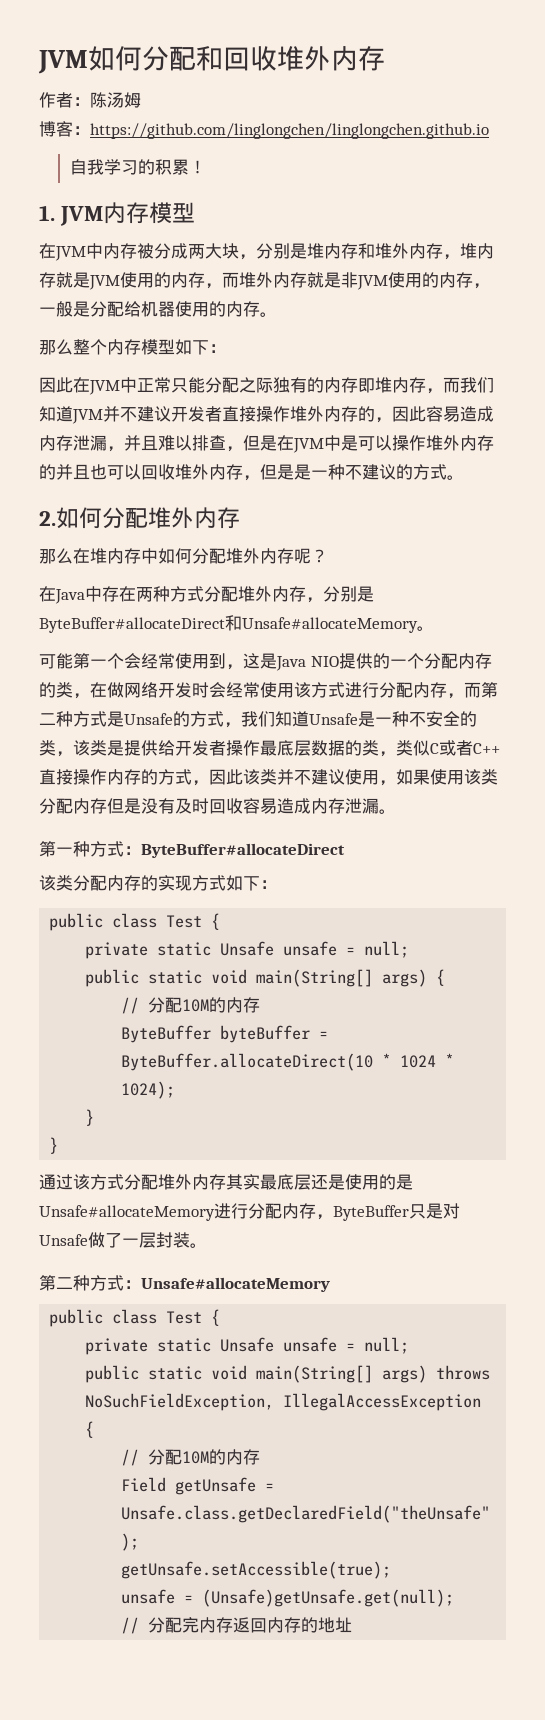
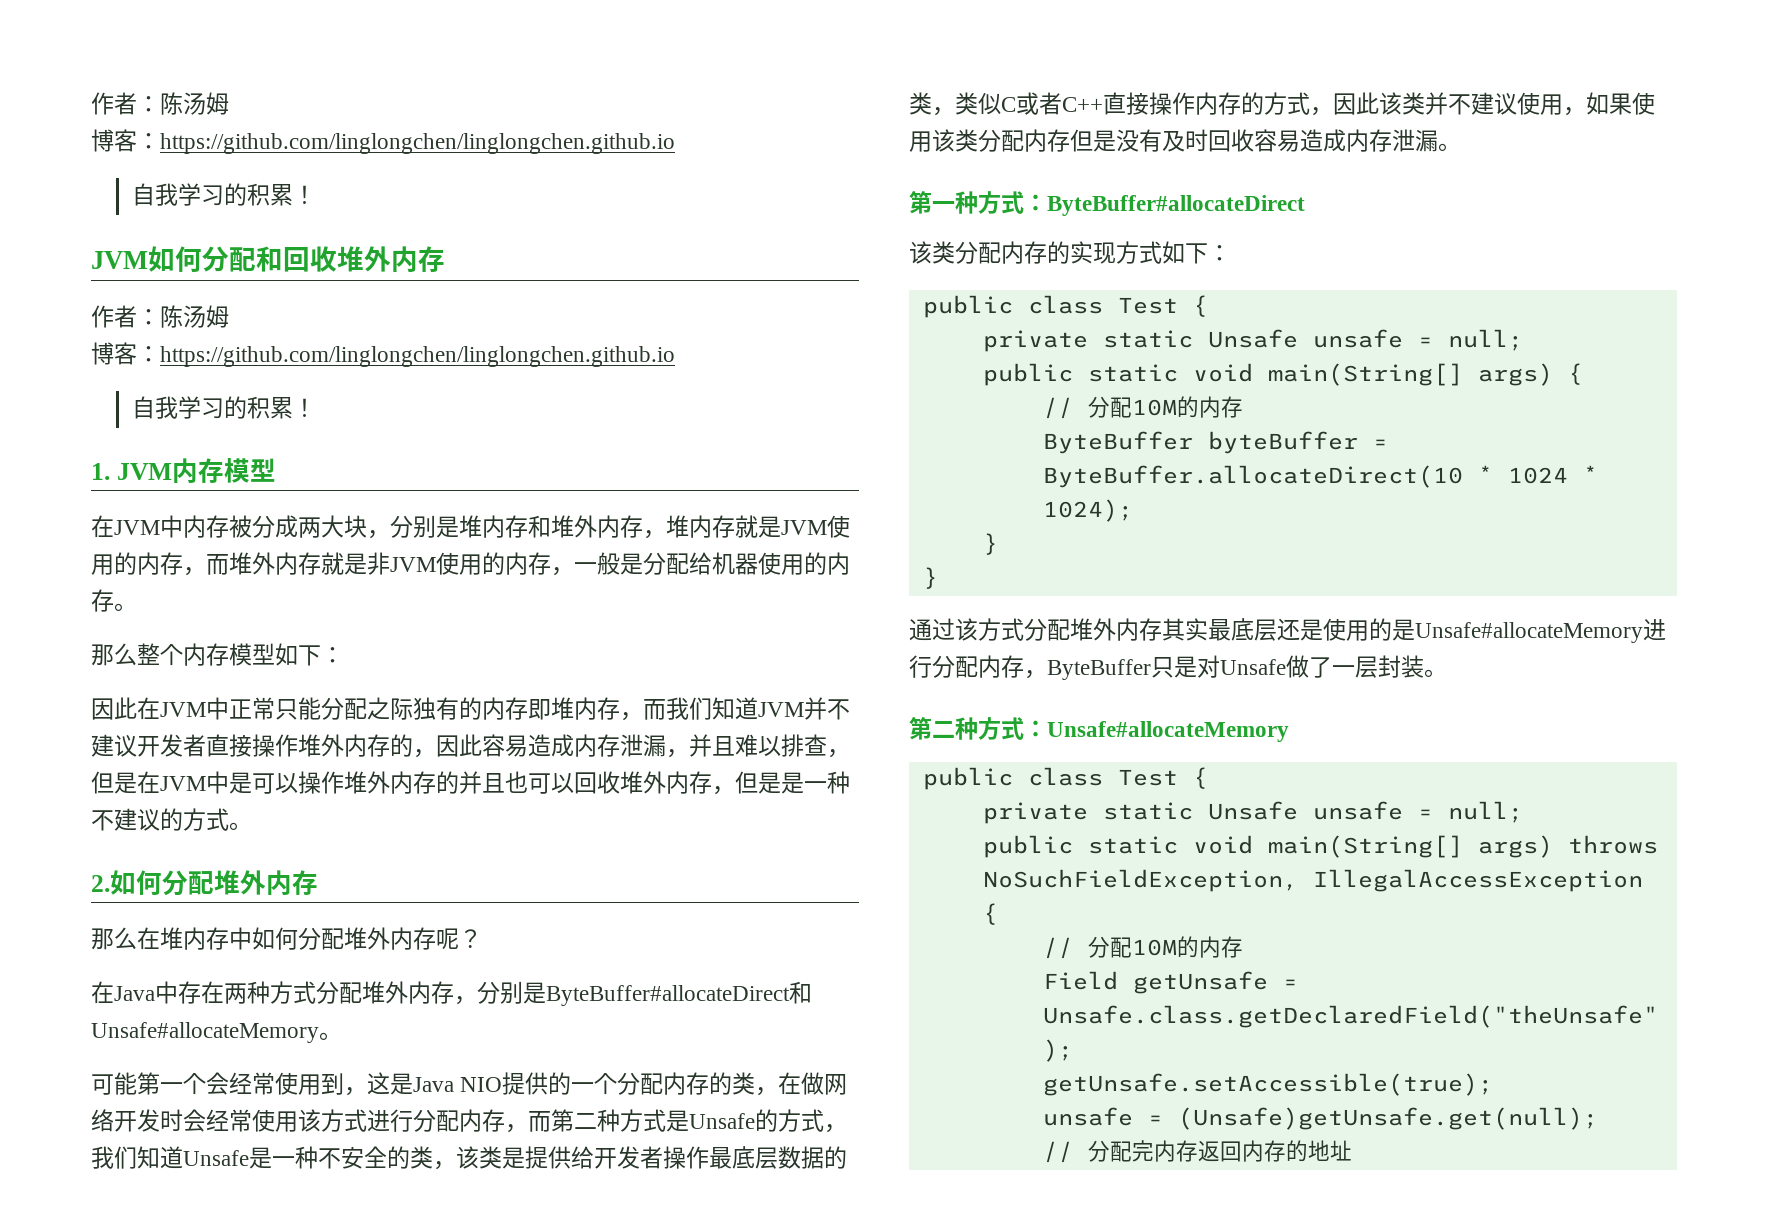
(38, 62) none -> [91,92,229,115] [91,129,675,154] [131,183,316,206] 作者：陈汤姆 // 博客：https://github.com/linglongchen/linglongchen.github.io // 自我学习的积累！ //

